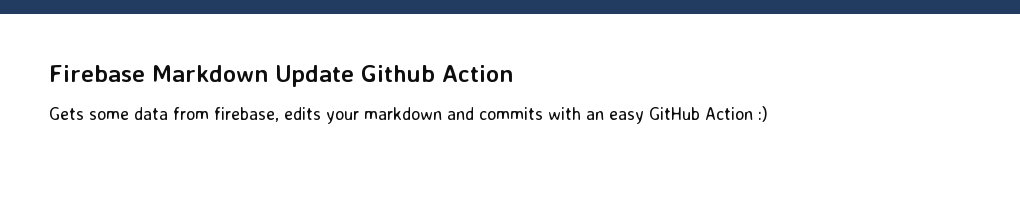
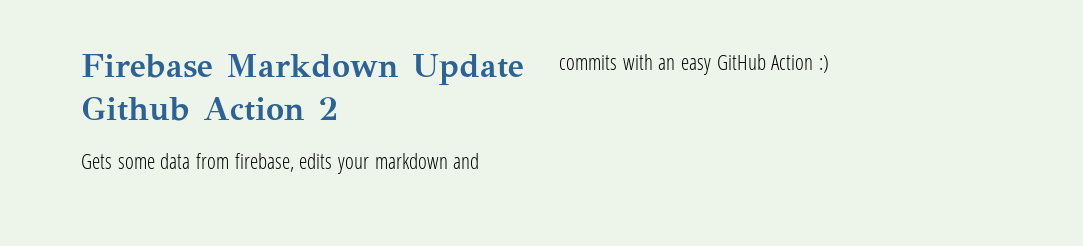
(513, 73) none -> [318,97,339,120] 2

